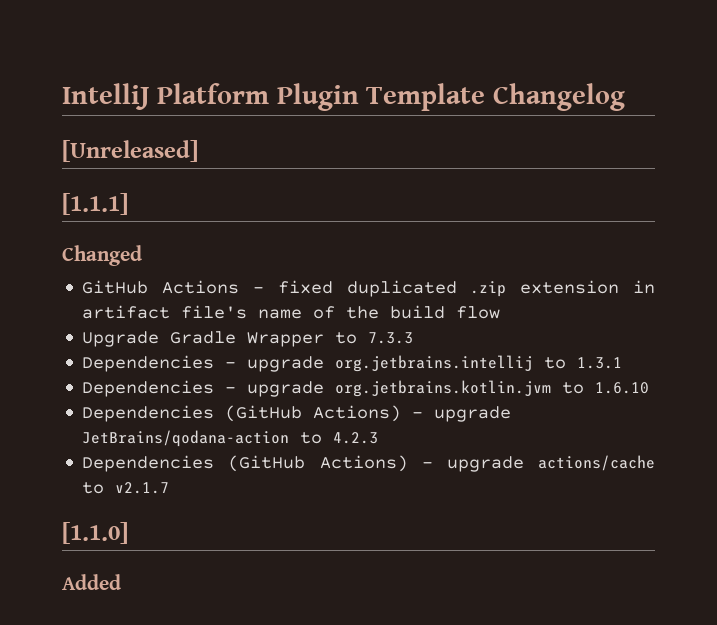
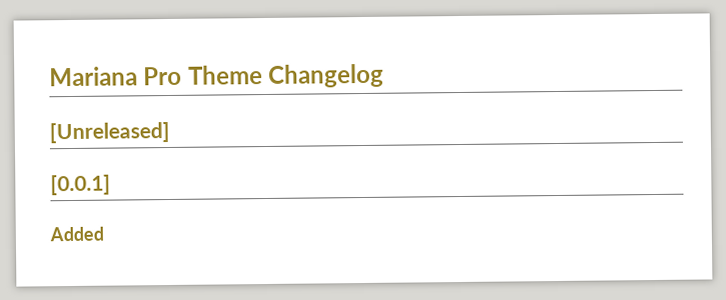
[62,83,625,111] [62,140,198,162] [62,193,128,215] [62,245,142,266] [82,280,655,297] [82,305,501,319] [82,331,414,347] [82,355,623,372] [82,380,650,397] [82,405,512,422] [82,430,379,447] [82,455,655,472] [82,482,170,494] [62,522,128,544] IntelliJ Platform Plugin Template Changelog // [Unreleased] // [1.1.1] // Changed // GitHub Actions - fixed duplicated .zip extension in artifact file's name of the build flow // Upgrade Gradle Wrapper to 7.3.3 // Dependencies - upgrade org.jetbrains.intellij to 1.3.1 // Dependencies - upgrade org.jetbrains.kotlin.jvm to 1.6.10 // Dependencies (GitHub Actions) - upgrade JetBrains/qodana-action to 4.2.3 // Dependencies (GitHub Actions) - upgrade actions/cache to v2.1.7 // [1.1.0] -> [49,63,385,88] [49,121,170,144] [50,174,111,196] Mariana Pro Theme Changelog // [Unreleased] // [0.0.1]

